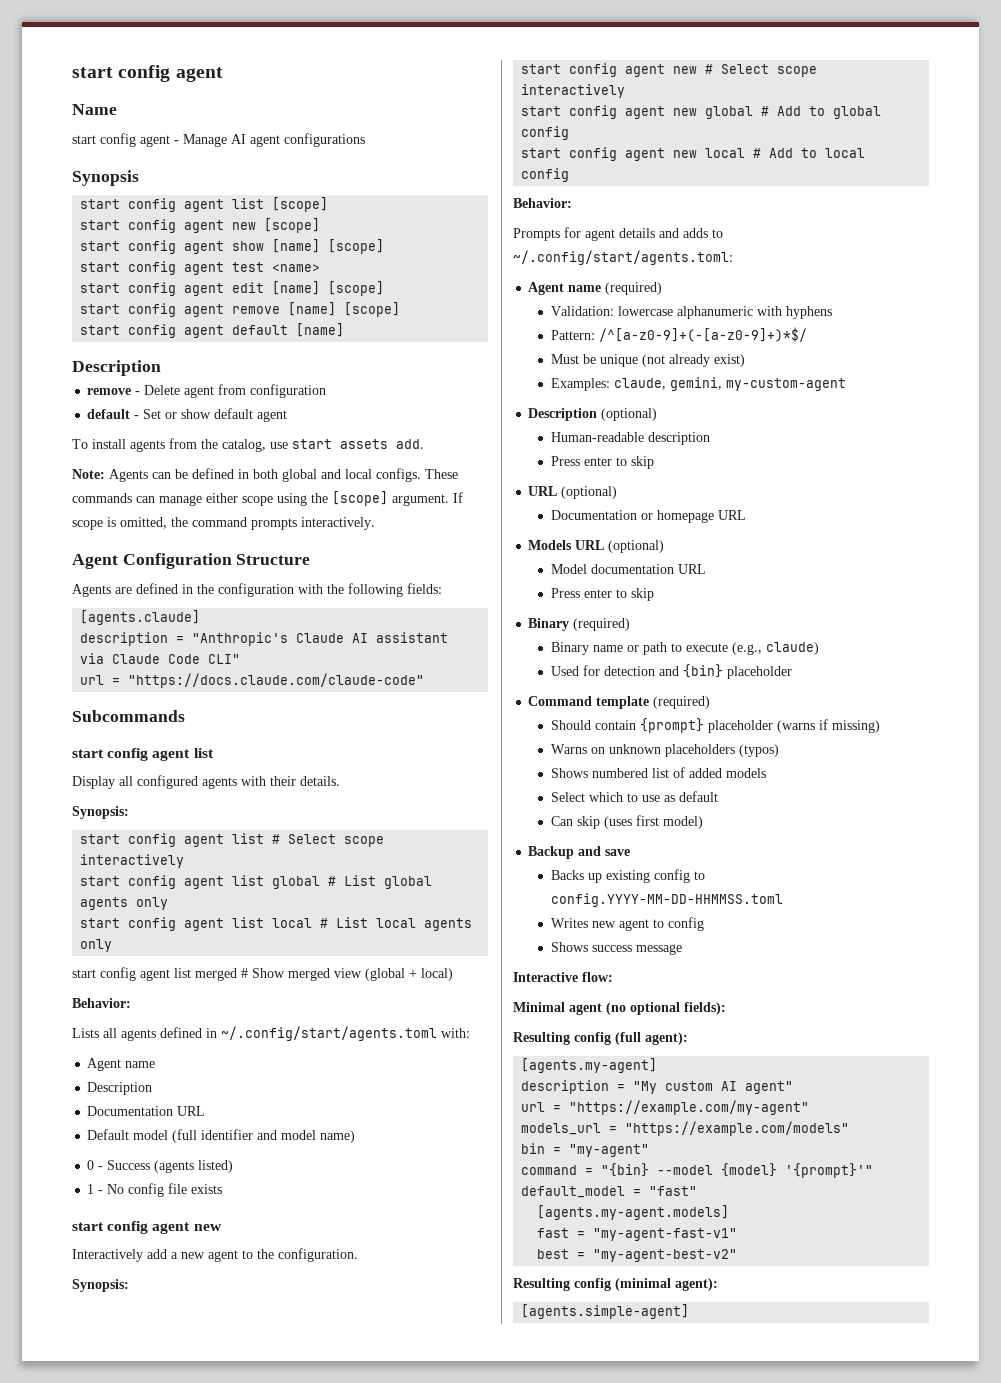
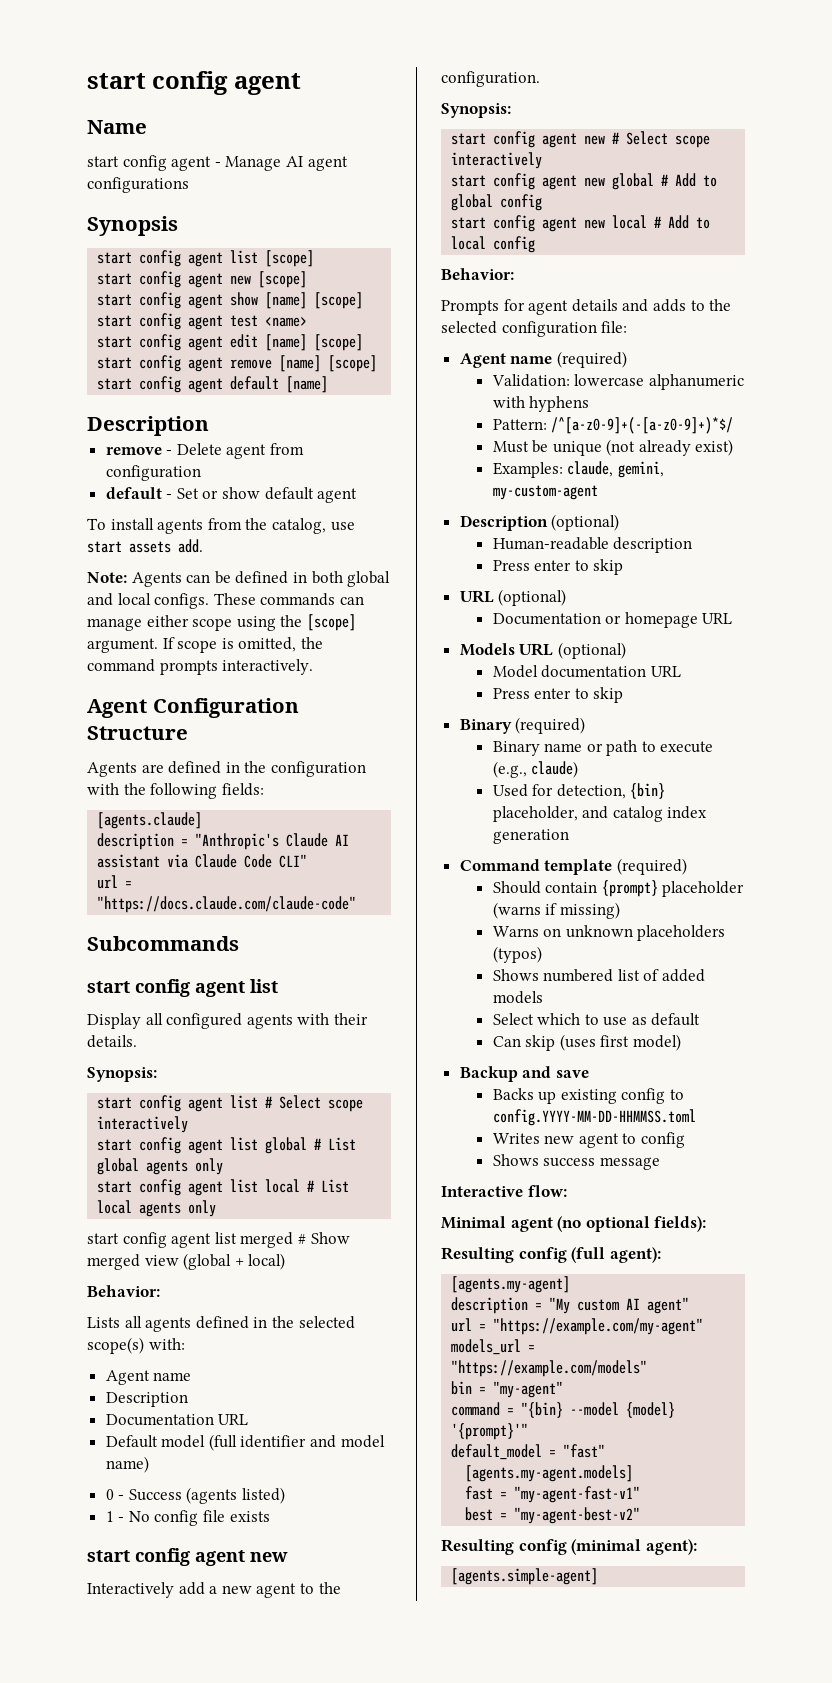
[221,1026,437,1041] ~/.config/start/agents.toml -> [271,1316,355,1329] [87,1337,144,1354] the selected scope(s)
[513,250,733,265] ~/.config/start/agents.toml: -> [709,299,732,311] [441,321,628,337] the selected configuration file:
[603,664,792,679] detection and {bin} placeholder -> [556,783,666,799] [492,806,708,822] [492,829,569,844] detection, {bin} placeholder, and catalog index generation

